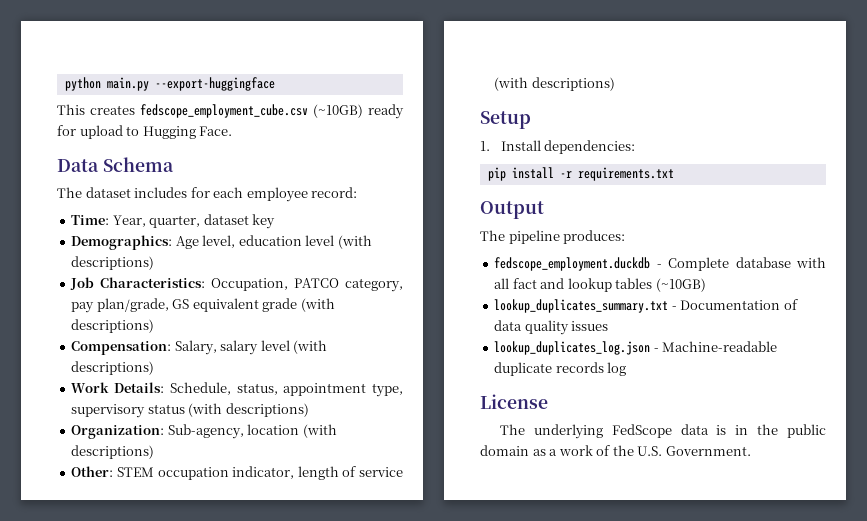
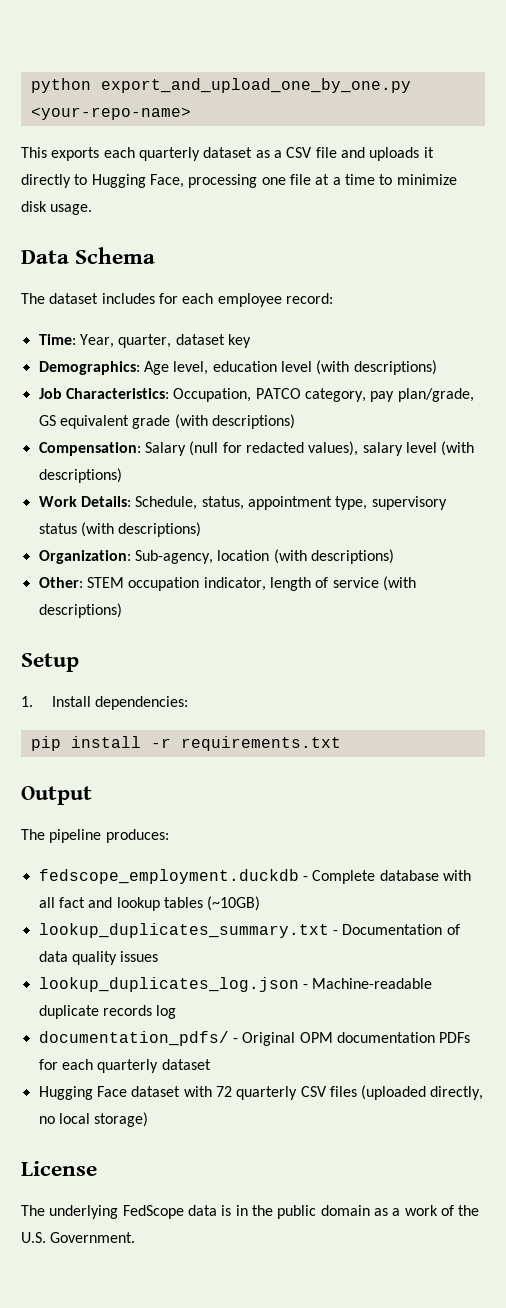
[106,77,275,91] main.py --export-huggingface -> [100,78,411,93] [30,107,191,120] export_and_upload_one_by_one.py <your-repo-name>
[90,104,404,119] [57,125,233,139] creates fedscope_employment_cube.csv (~10GB) ready for upload to Hugging Face. -> [51,147,434,161] [21,174,457,188] [21,201,93,215] exports each quarterly dataset as a CSV file and uploads it directly to Hugging Face, processing one file at a time to minimize disk usage.
[174,340,217,355] Salary, -> [144,441,359,456] Salary (null for redacted values),
(627, 369) none -> [38,1031,471,1046] [38,1059,211,1073] [38,1085,484,1100] [38,1112,149,1127] // documentation_pdfs/ - Original OPM documentation PDFs for each quarterly dataset // Hugging Face dataset with 72 quarterly CSV files (uploaded directly, no local storage)

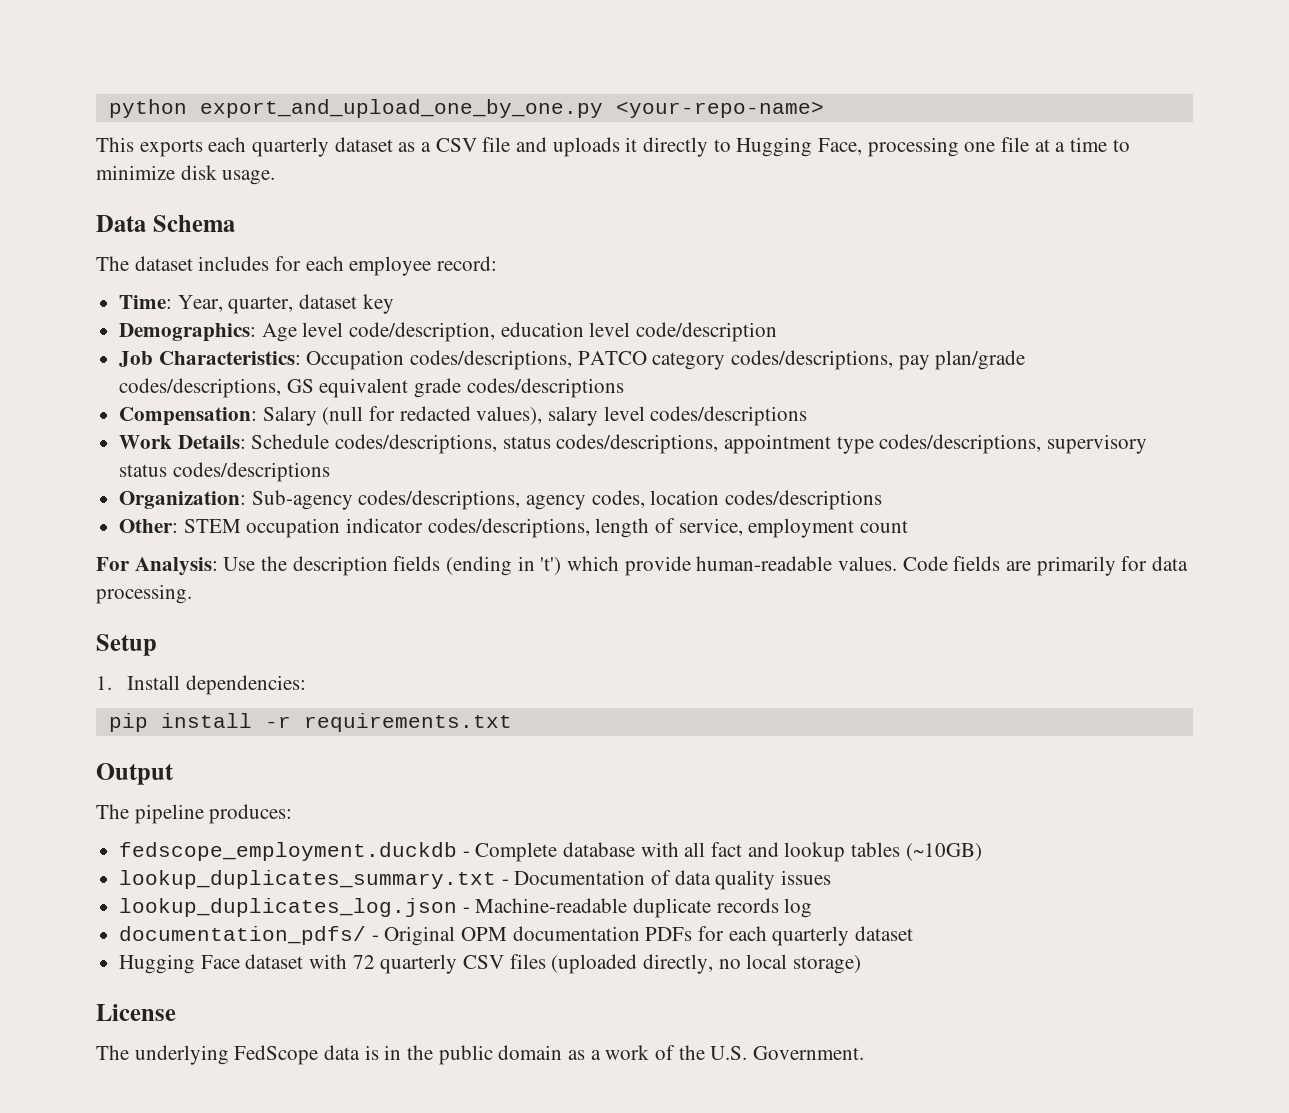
[173,360,437,375] [38,388,474,402] level, education level (with descriptions) // Job Characteristics: Occupation, PATCO category, pay plan/grade, -> [302,322,778,342] [119,350,1026,370] [119,378,282,398] level code/description, education level code/description // Job Characteristics: Occupation codes/descriptions, PATCO category codes/descriptions, pay plan/grade codes/descriptions,
[174,414,295,429] (with descriptions) -> [466,378,624,398] codes/descriptions
[441,441,475,456] [38,468,122,483] (with descriptions) -> [650,406,808,426] codes/descriptions
[135,496,447,510] [38,522,202,537] [38,549,394,564] [38,576,416,591] [38,603,122,618] Schedule, status, appointment type, supervisory status (with descriptions) // Organization: Sub-agency, location (with descriptions) // Other: STEM occupation indicator, length of service (with descriptions) -> [251,434,1148,454] [119,462,330,482] [119,490,883,510] [119,518,909,538] [96,556,1189,576] [96,584,192,604] Schedule codes/descriptions, status codes/descriptions, appointment type codes/descriptions, supervisory status codes/descriptions // Organization: Sub-agency codes/descriptions, agency codes, location codes/descriptions // Other: STEM occupation indicator codes/descriptions, length of service, employment count // For Analysis: Use the description fields (ending in 't') which provide human-readable values. Code fields are primarily for data processing.

